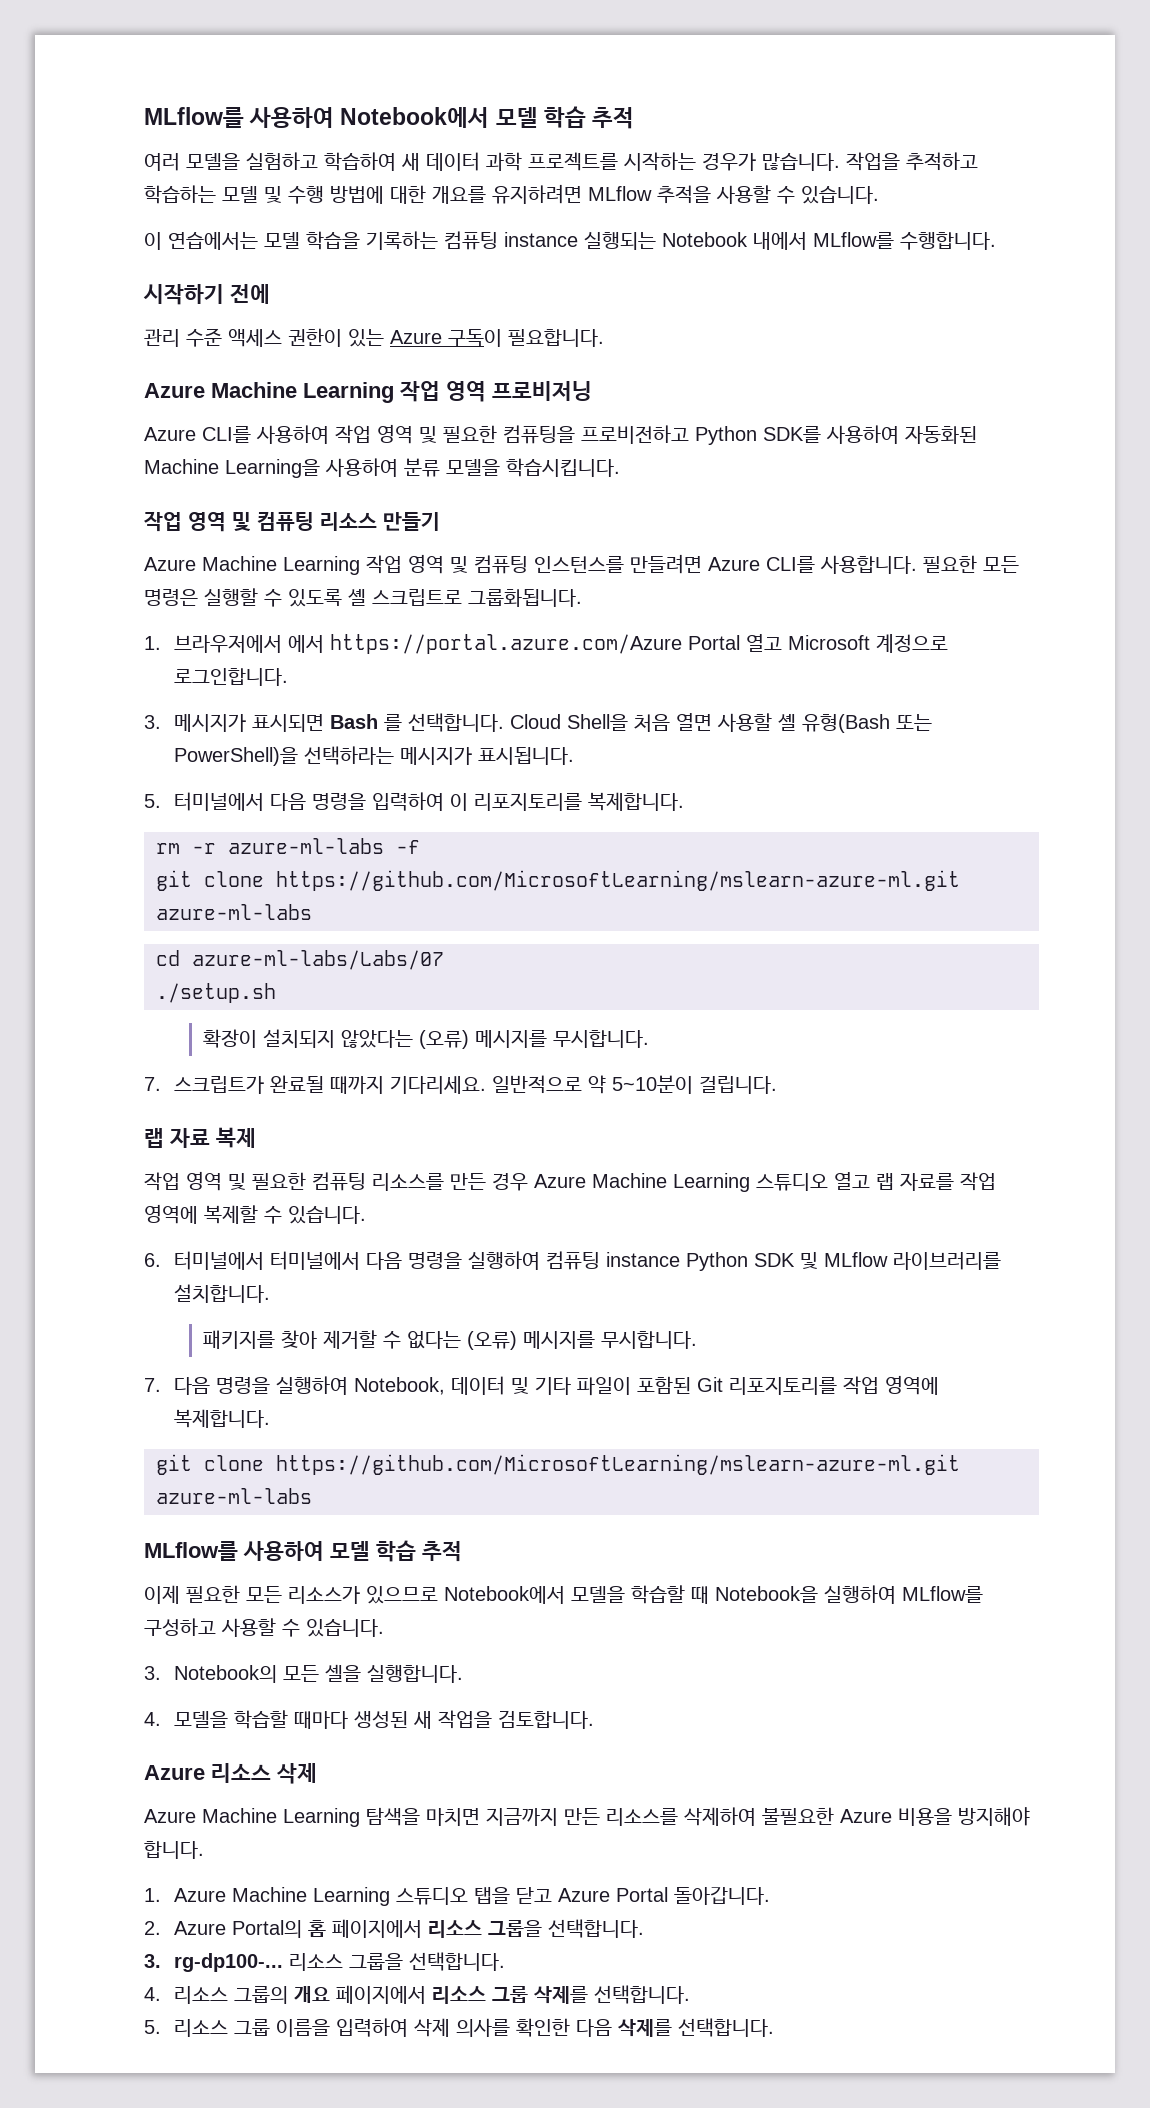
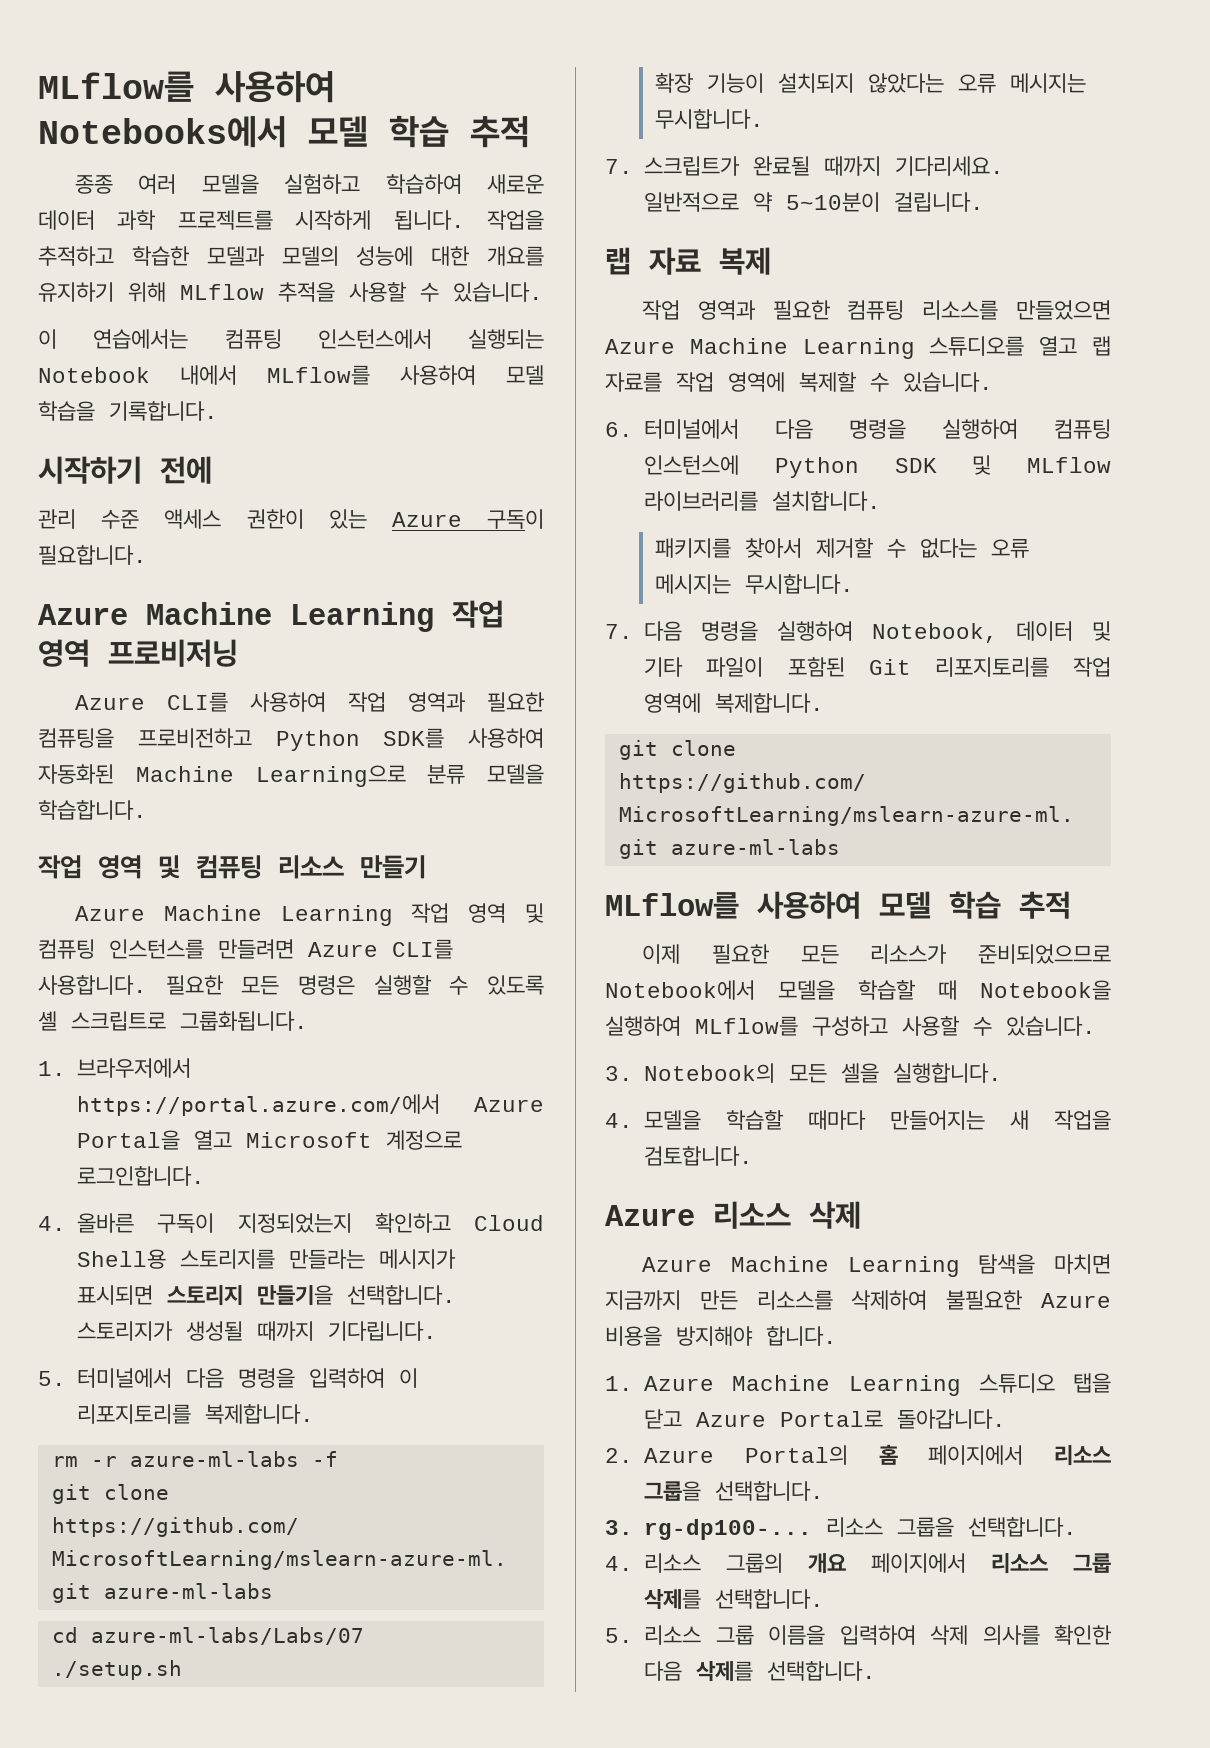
[144,106,635,129] MLflow를 사용하여 Notebook에서 모델 학습 추적 // -> [38,71,335,103] [38,115,530,148] [75,175,114,194] MLflow를 사용하여 Notebooks에서 모델 학습 추적 // 종종
[401,153,420,171] 새 -> [486,174,544,194] 새로운
[624,152,978,171] [144,184,582,204] 시작하는 경우가 많습니다. 작업을 추적하고 학습하는 모델 및 수행 방법에 대한 개요를 유지하려면 -> [295,210,544,230] [38,246,544,266] [38,282,166,302] 시작하게 됩니다. 작업을 추적하고 학습한 모델과 모델의 성능에 대한 개요를 유지하기 위해
[264,231,996,250] 모델 학습을 기록하는 컴퓨팅 instance 실행되는 Notebook 내에서 MLflow를 수행합니다. -> [224,329,544,349] [38,365,544,385] [38,401,218,421] 컴퓨팅 인스턴스에서 실행되는 Notebook 내에서 MLflow를 사용하여 모델 학습을 기록합니다.
[377,424,437,444] 영역 및 -> [408,692,467,712] 영역과
[225,458,398,478] Learning을 사용하여 -> [255,765,406,787] Learning으로
[506,458,620,477] 학습시킵니다. -> [38,800,147,820] 학습합니다.
[287,634,740,654] 에서 https://portal.azure.com/Azure Portal -> [77,1094,544,1116] [77,1130,181,1150] https://portal.azure.com/에서 Azure Portal을
[144,713,932,733] [173,746,574,766] 3. 메시지가 표시되면 Bash 를 선택합니다. Cloud Shell을 처음 열면 사용할 셸 유형(Bash 또는 PowerShell)을 선택하라는 메시지가 표시됩니다. -> [38,1213,544,1233] [77,1249,457,1269] [77,1285,457,1306] [77,1321,438,1341] 4. 올바른 구독이 지정되었는지 확인하고 Cloud Shell용 스토리지를 만들라는 메시지가 표시되면 스토리지 만들기을 선택합니다. 스토리지가 생성될 때까지 기다립니다.
[203,1029,548,1049] 확장이 설치되지 않았다는 (오류) 메시지를 -> [654,73,1086,93] 확장 기능이 설치되지 않았다는 오류 메시지는
[186,1171,246,1191] 영역 및 -> [697,300,756,320] 영역과
[450,1173,828,1192] 만든 경우 Azure Machine Learning 스튜디오 -> [1016,300,1111,320] [605,336,1025,359] 만들었으면 Azure Machine Learning 스튜디오를
[269,1251,360,1270] 터미널에서 -> (740, 429) none
[605,1252,680,1267] instance -> [644,455,740,475] 인스턴스에
[281,1330,318,1349] 찾아 -> [744,538,802,558] 찾아서
[467,1331,596,1350] (오류) 메시지를 -> [990,539,1029,558] [654,574,731,594] 오류 메시지는
[366,1586,438,1604] 있으므로 -> [978,944,1111,964] 준비되었으므로
[353,1711,408,1728] 생성된 -> [890,1110,986,1130] 만들어지는
[615,1887,668,1902] Portal -> [780,1410,884,1427] Portal로

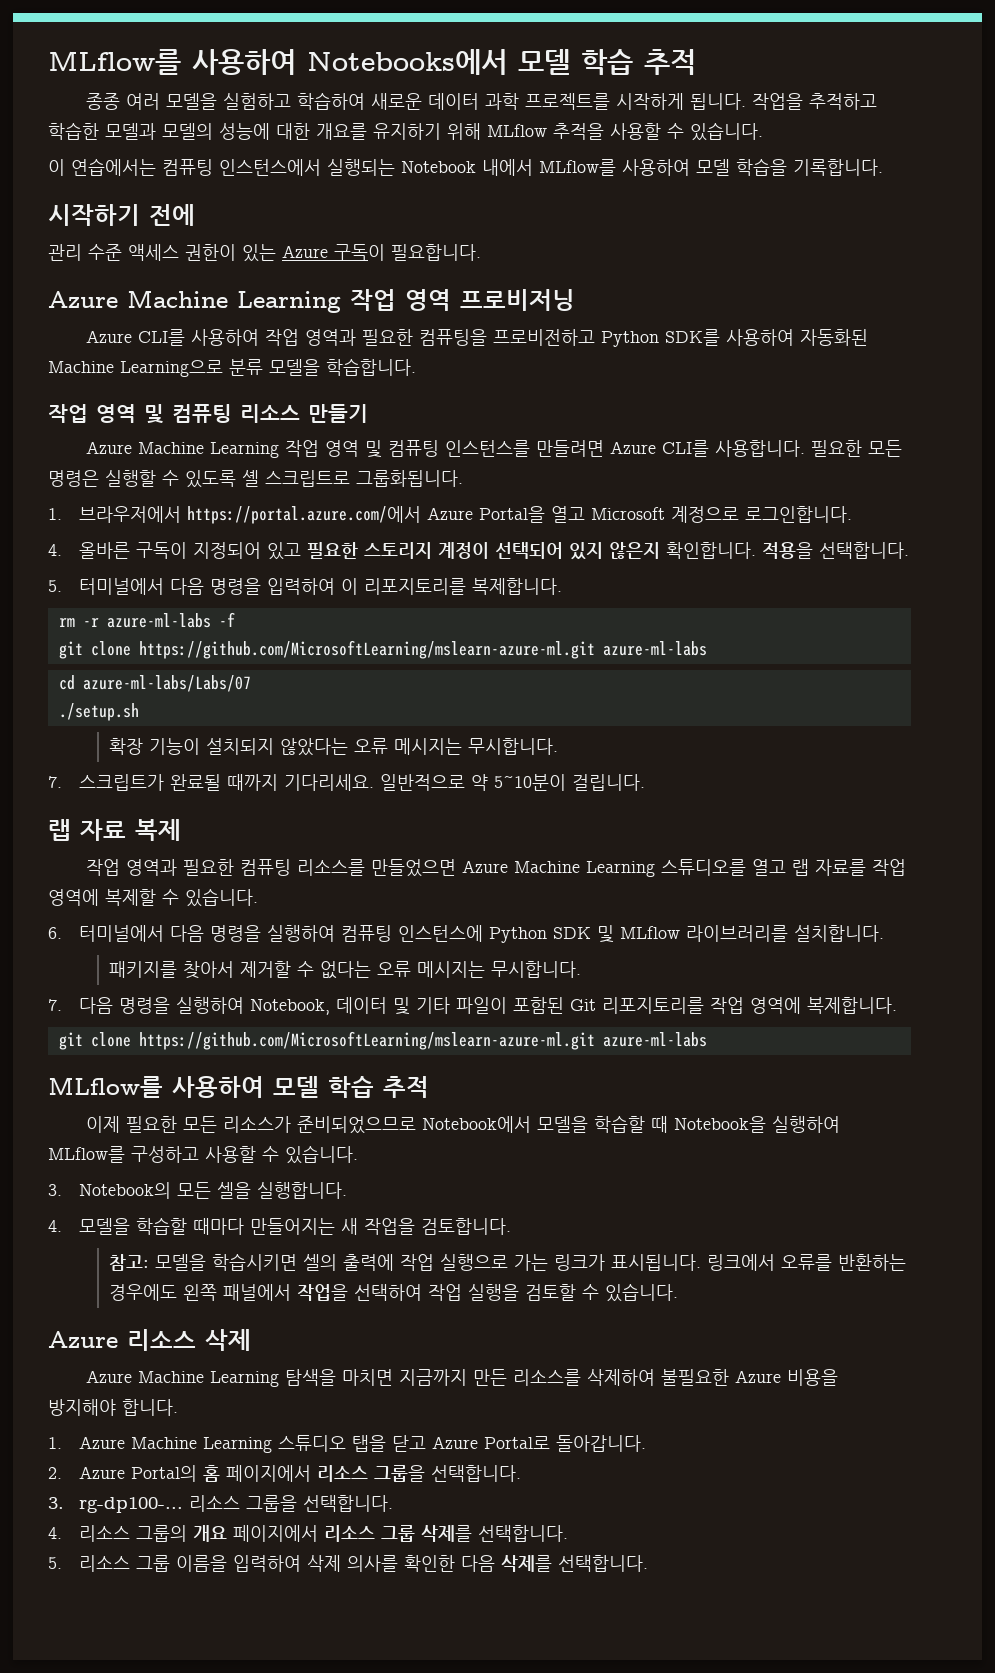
[237,1213,544,1233] [77,1249,457,1269] [77,1285,457,1306] [77,1321,438,1341] 지정되었는지 확인하고 Cloud Shell용 스토리지를 만들라는 메시지가 표시되면 스토리지 만들기을 선택합니다. 스토리지가 생성될 때까지 기다립니다. -> [192,542,909,560] 지정되어 있고 필요한 스토리지 계정이 선택되어 있지 않은지 확인합니다. 적용을 선택합니다.
(754, 1156) none -> [109,1253,907,1271] [109,1283,679,1302] // 참고: 모델을 학습시키면 셀의 출력에 작업 실행으로 가는 링크가 표시됩니다. 링크에서 오류를 반환하는 경우에도 왼쪽 패널에서 작업을 선택하여 작업 실행을 검토할 수 있습니다.

